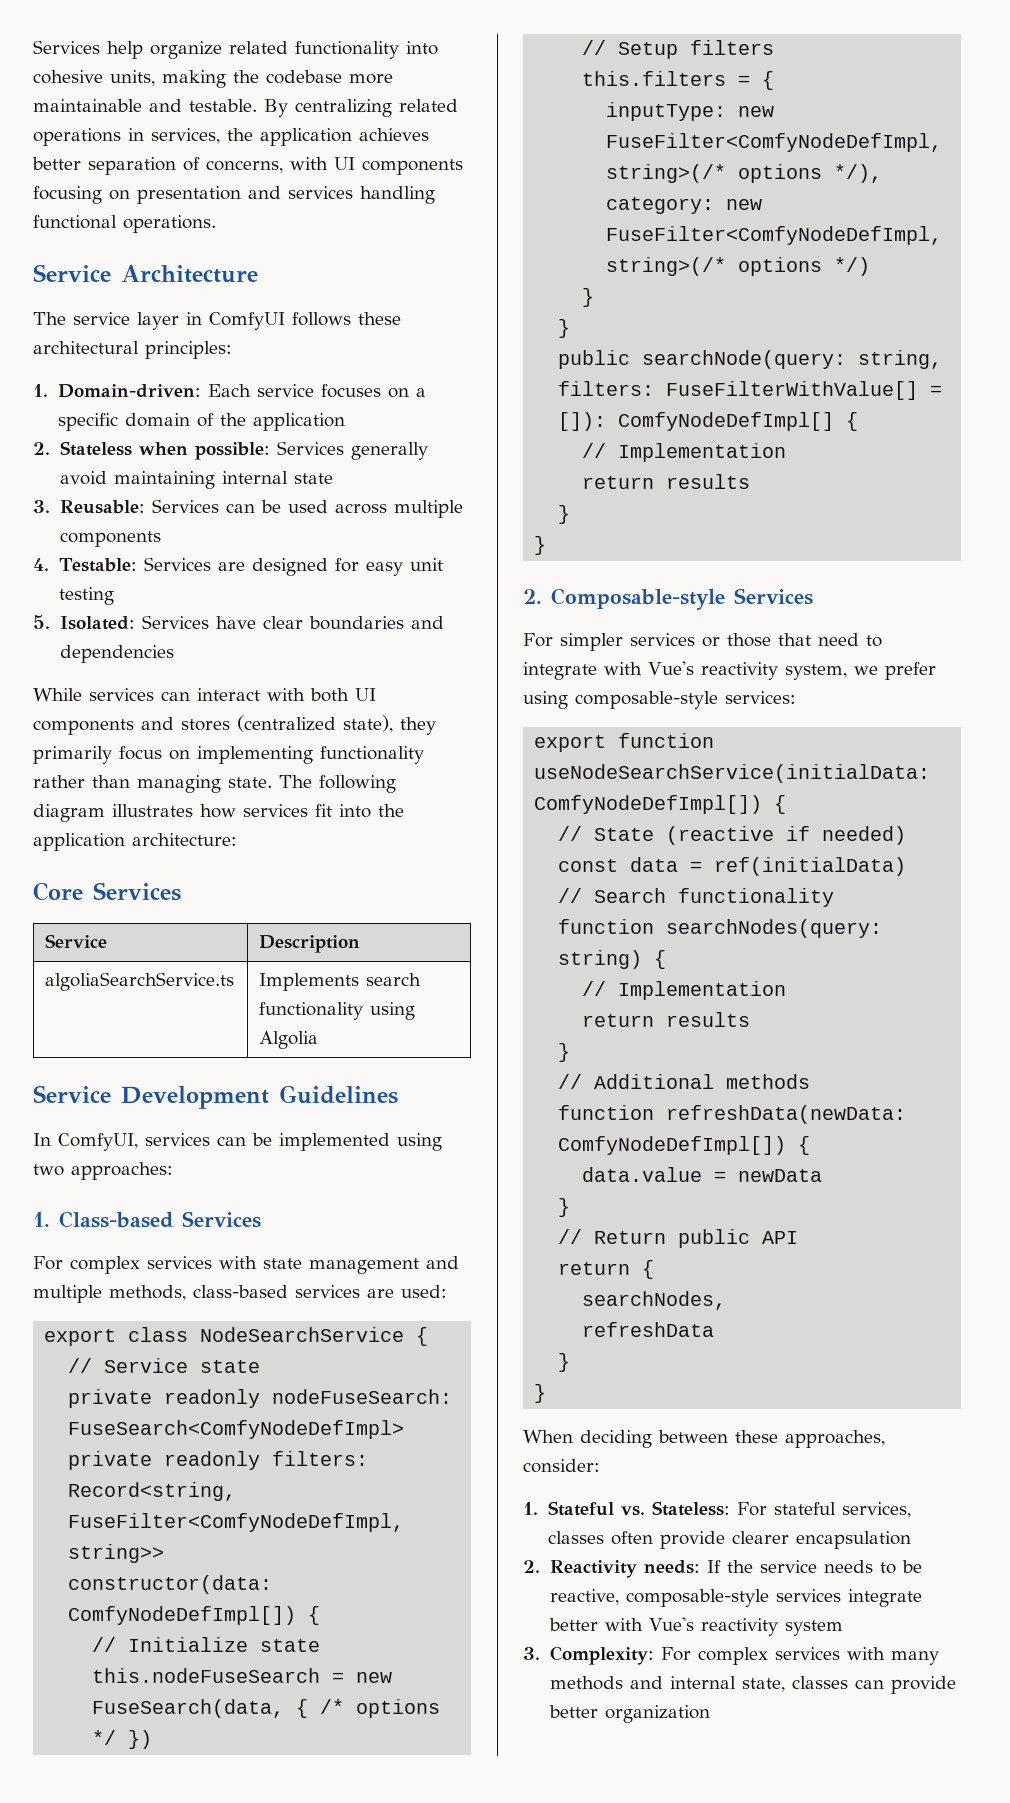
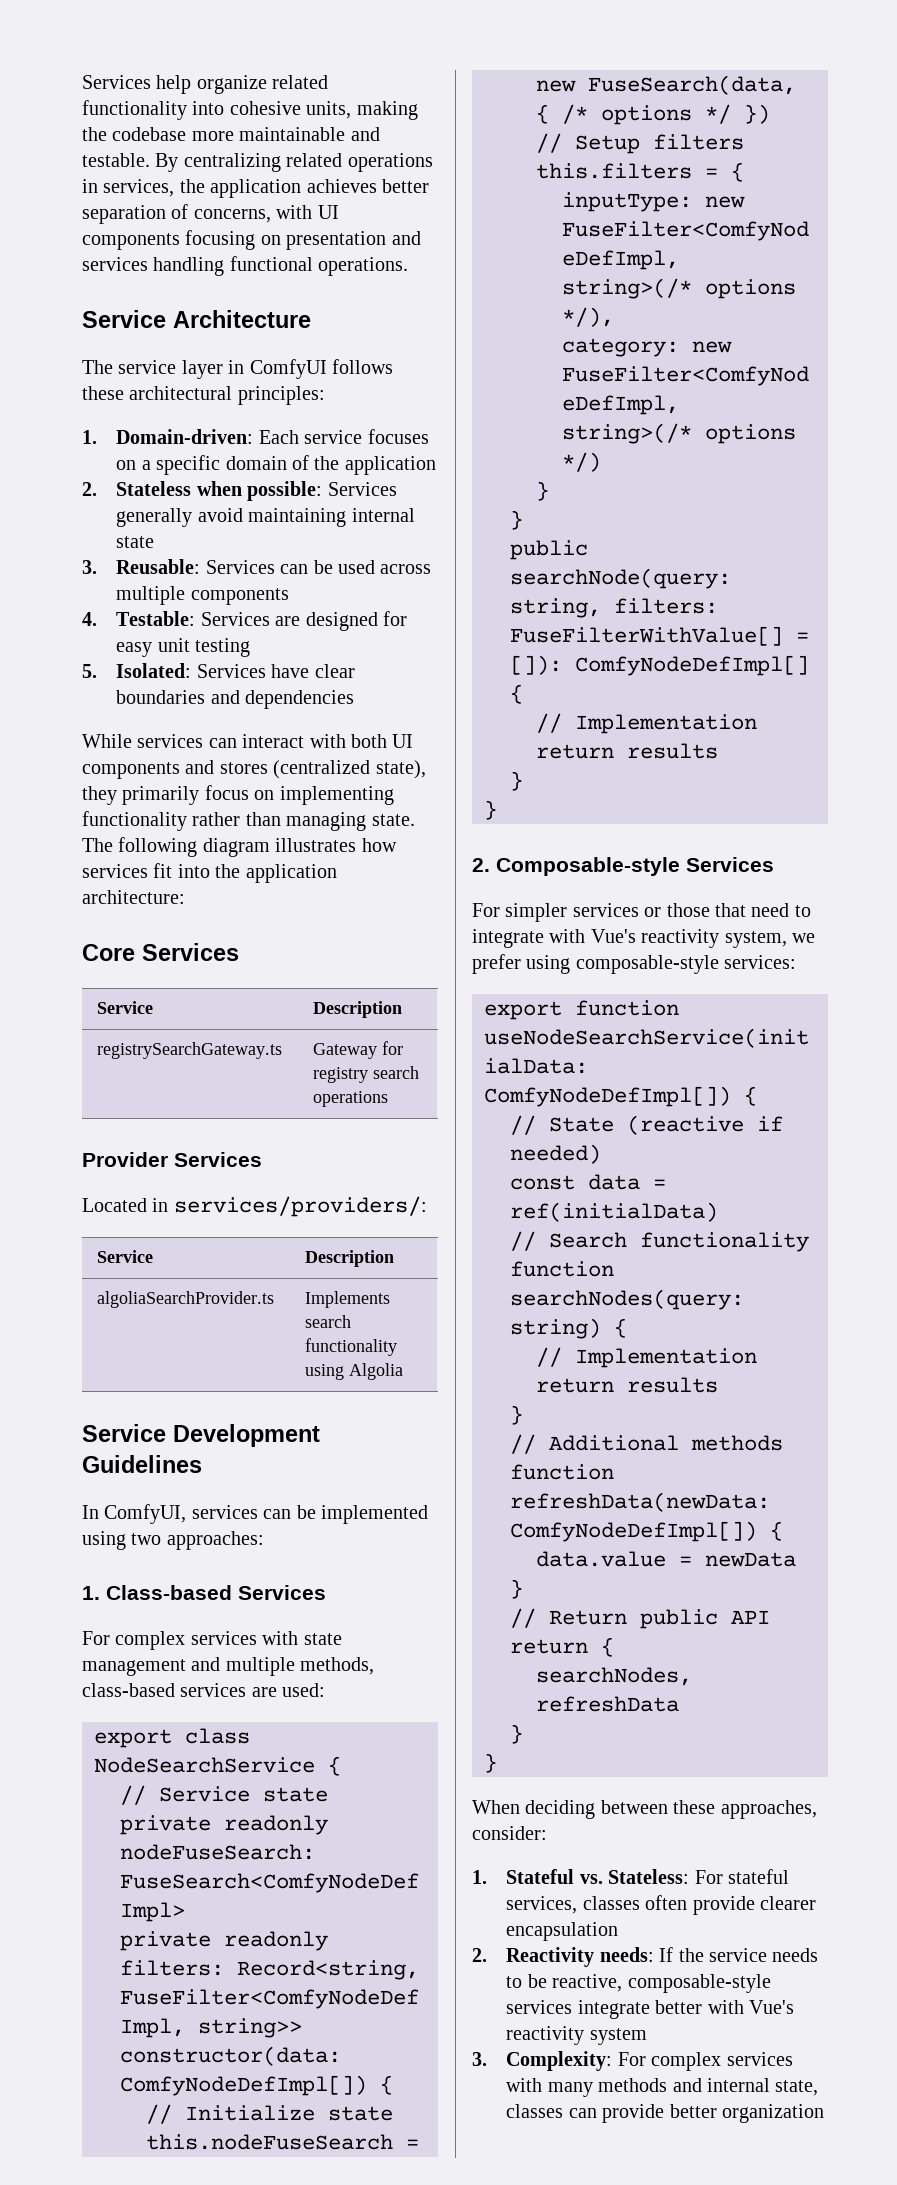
[45,972,235,991] algoliaSearchService.ts -> [97,1042,283,1059] [313,1041,404,1059] [313,1066,420,1083] [313,1091,389,1107] [82,1152,262,1167] [82,1196,427,1217] [97,1250,154,1263] [305,1250,395,1267] [97,1291,275,1308] registrySearchGateway.ts | Gateway for registry search operations // Provider Services // Located in services/providers/: // Service | Description // algoliaSearchProvider.ts

